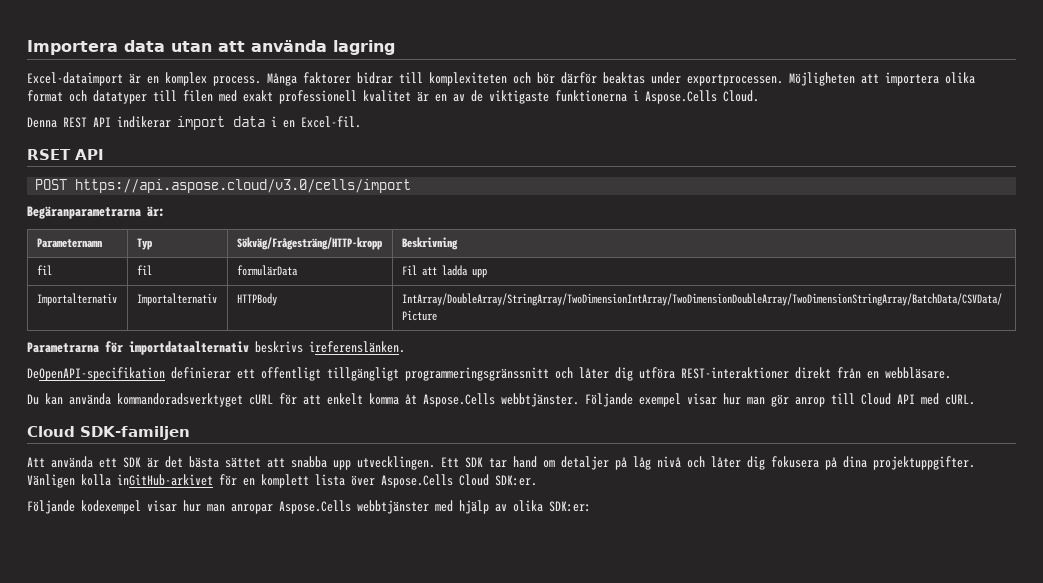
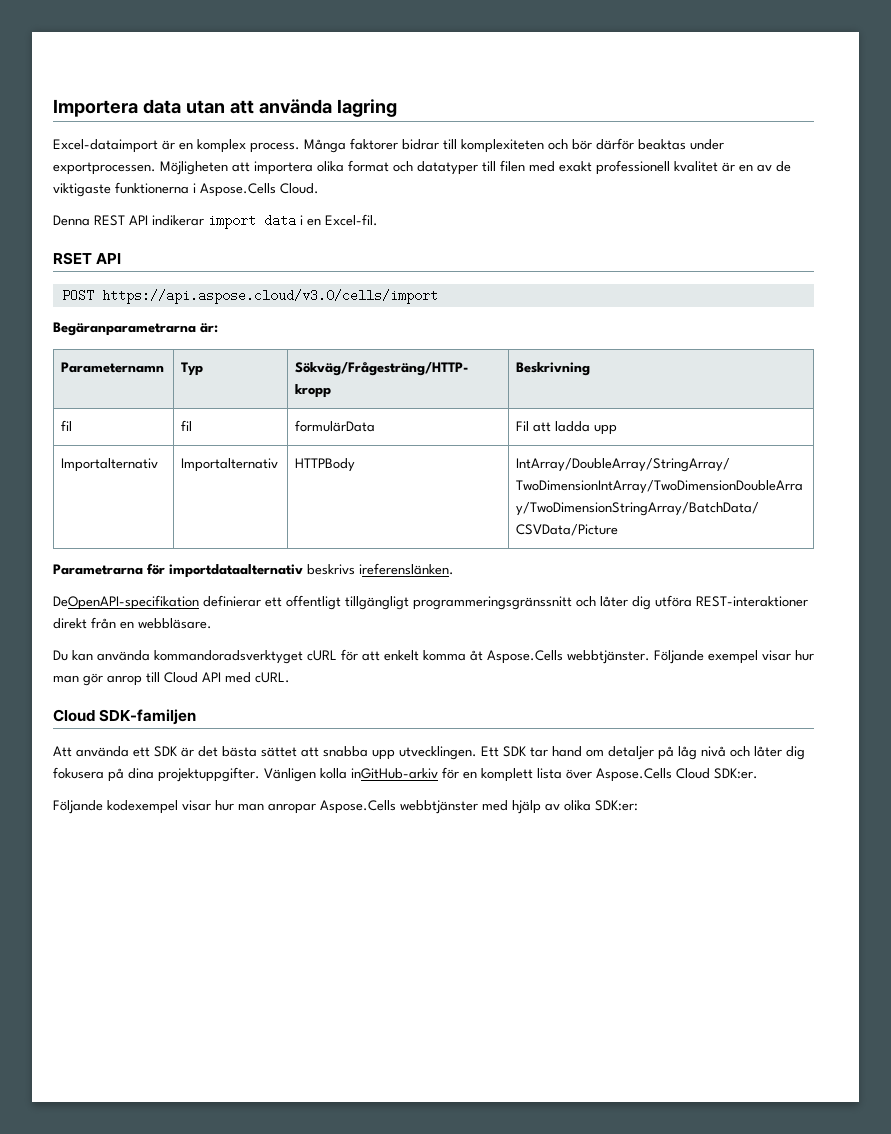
[117,474,213,486] inGitHub-arkivet -> [351,768,438,779] inGitHub-arkiv

